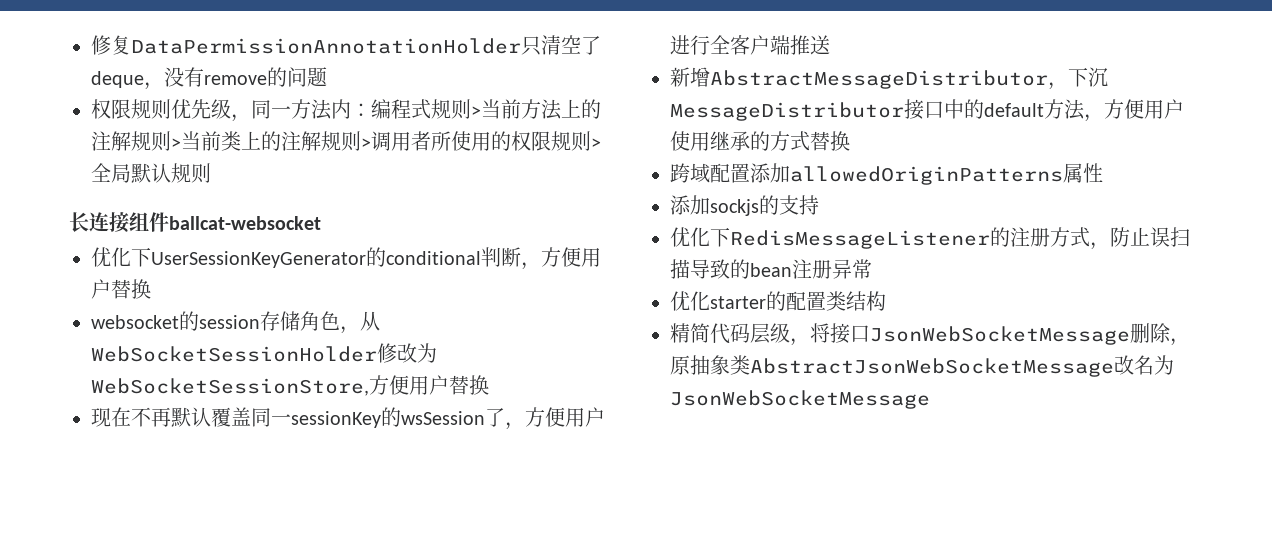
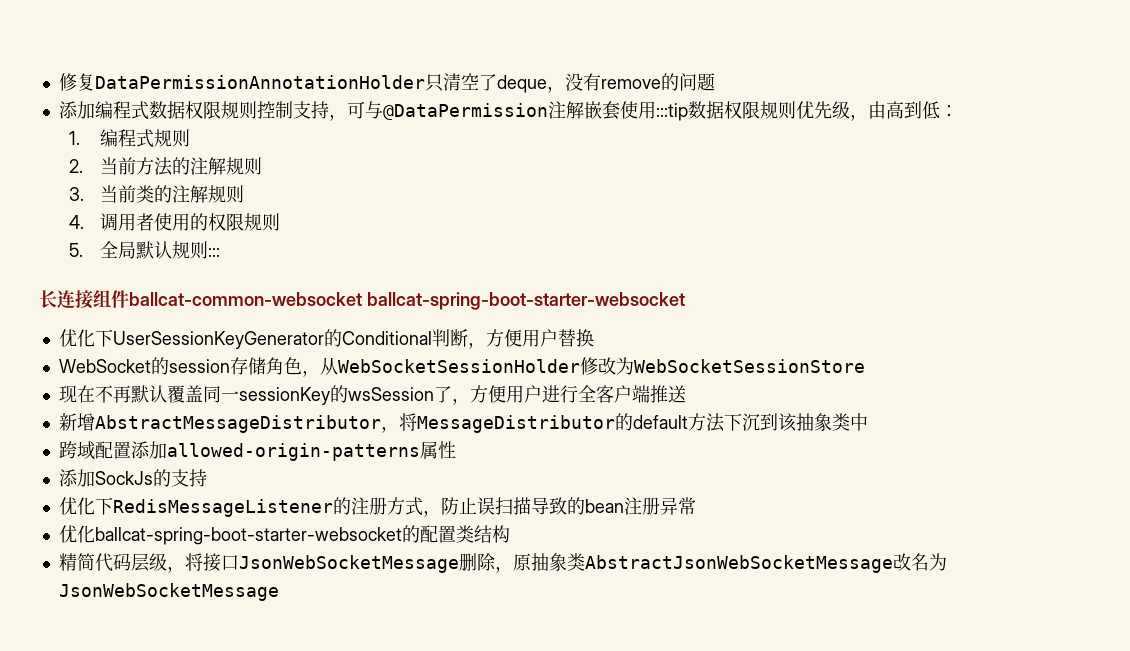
(327, 77) none -> [58,101,724,121] 添加编程式数据权限规则控制支持，可与@DataPermission注解嵌套使用:::tip数据
[251,99,351,120] 同一方法内 -> [867,101,940,119] 由高到低
(371, 110) none -> [69,131,81,145] // 1.
[471,106,481,117] > -> [69,159,84,173] // 2.
[561,99,601,119] [91,131,451,151] 上的注解规则>当前类上的注解规则>调用者所 -> [171,157,262,175] [69,185,244,203] [69,213,154,231] 的注解规则 // 3.当前类的注解规则 // 4.调用者
[591,138,601,149] > -> [69,243,84,257] // 5.
(211, 173) none -> [207,247,220,257] :::
[169,216,321,230] ballcat-websocket -> [129,292,685,310] ballcat-common-websocket ballcat-spring-boot-starter-websocket
[386,251,481,265] conditional -> [341,331,432,345] Conditional
[91,315,179,329] websocket -> [58,359,151,373] WebSocket
[91,375,489,396] WebSocketSessionStore,方便用户替换 -> [633,359,865,373] WebSocketSessionStore
[1068,67,1108,87] [670,99,1184,122] [670,131,850,151] 下沉MessageDistributor接口中的default方法，方便用户使用继承的方式替换 -> [398,413,868,433] 将MessageDistributor的default方法下沉到该抽象类中
[790,166,1063,185] allowedOriginPatterns -> [166,443,420,461] allowed-origin-patterns
[710,199,759,216] sockjs -> [94,471,153,485] SockJs
[710,296,766,309] starter -> [94,527,402,545] ballcat-spring-boot-starter-websocket

